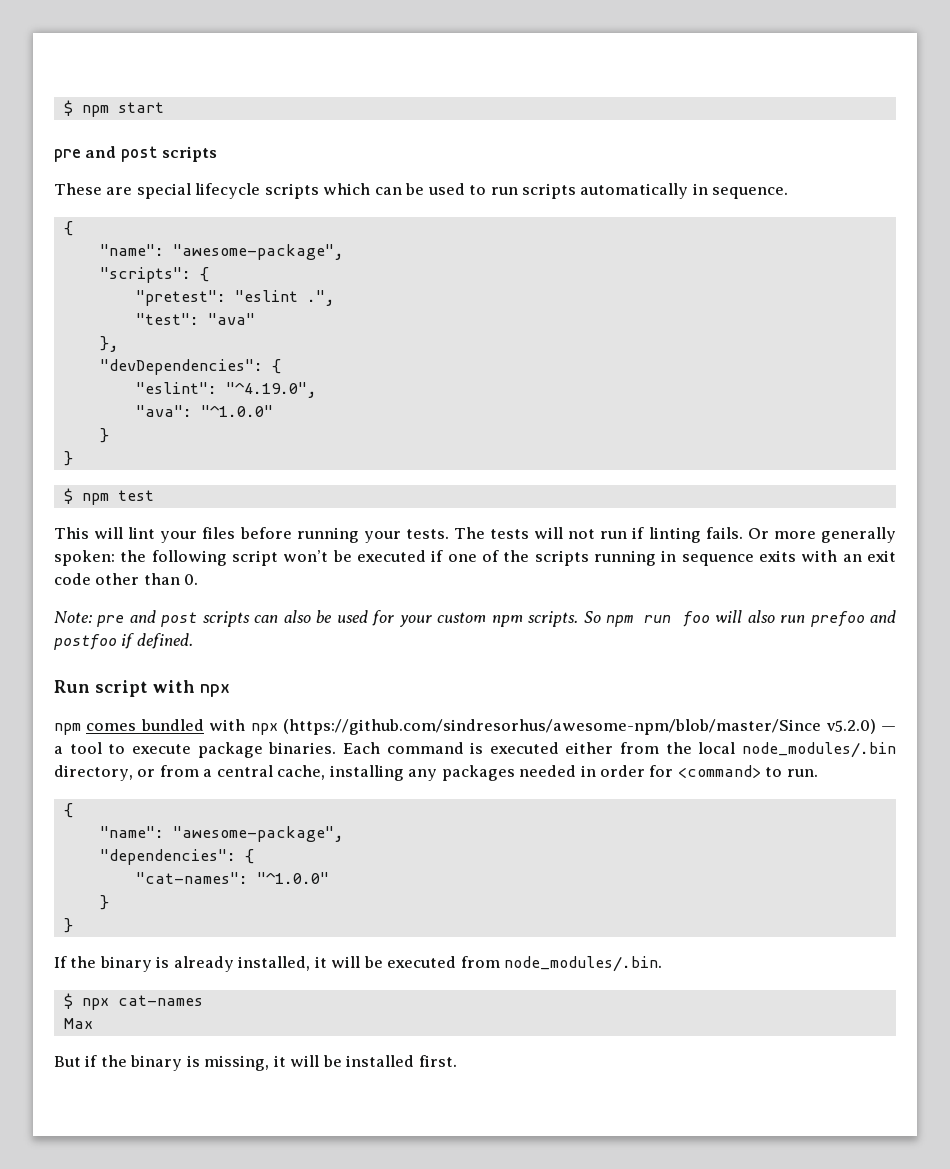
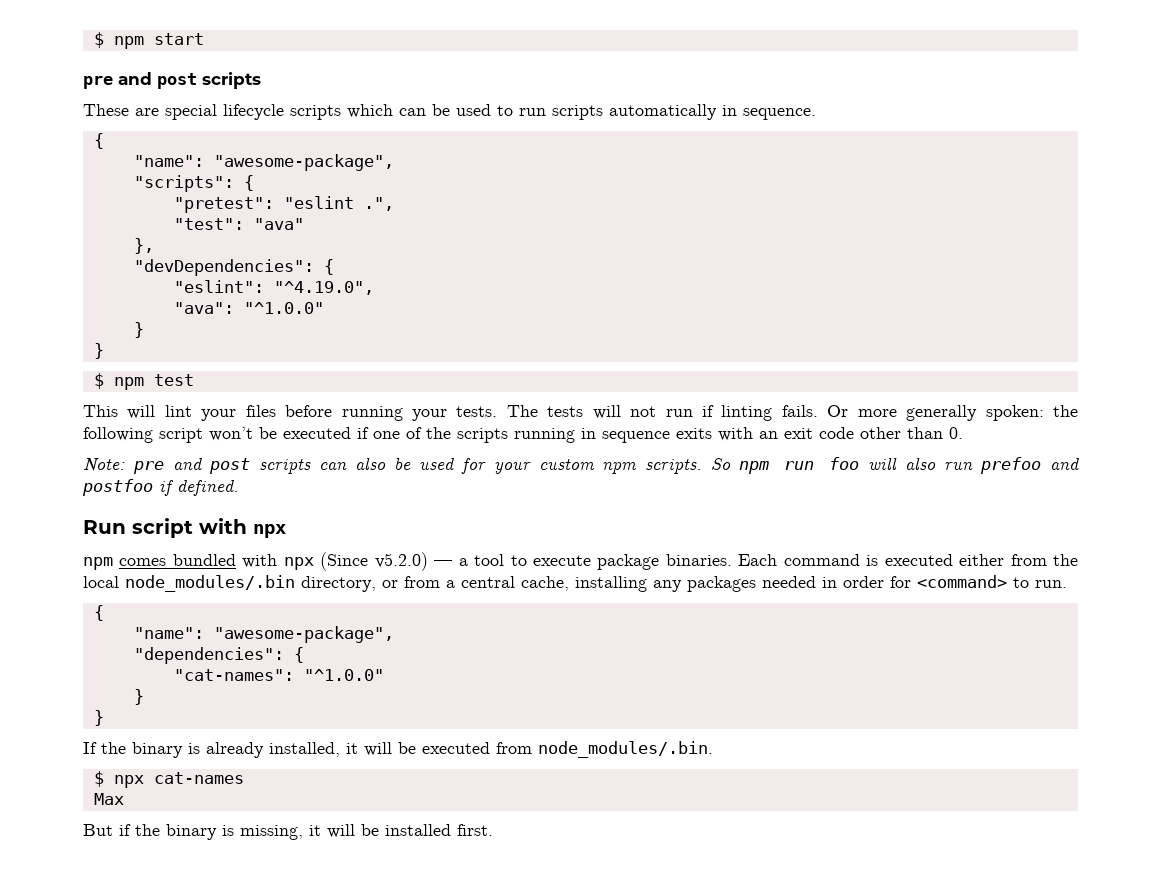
[283,719,822,735] (https://github.com/sindresorhus/awesome-npm/blob/master/Since -> [320,552,369,571] (Since

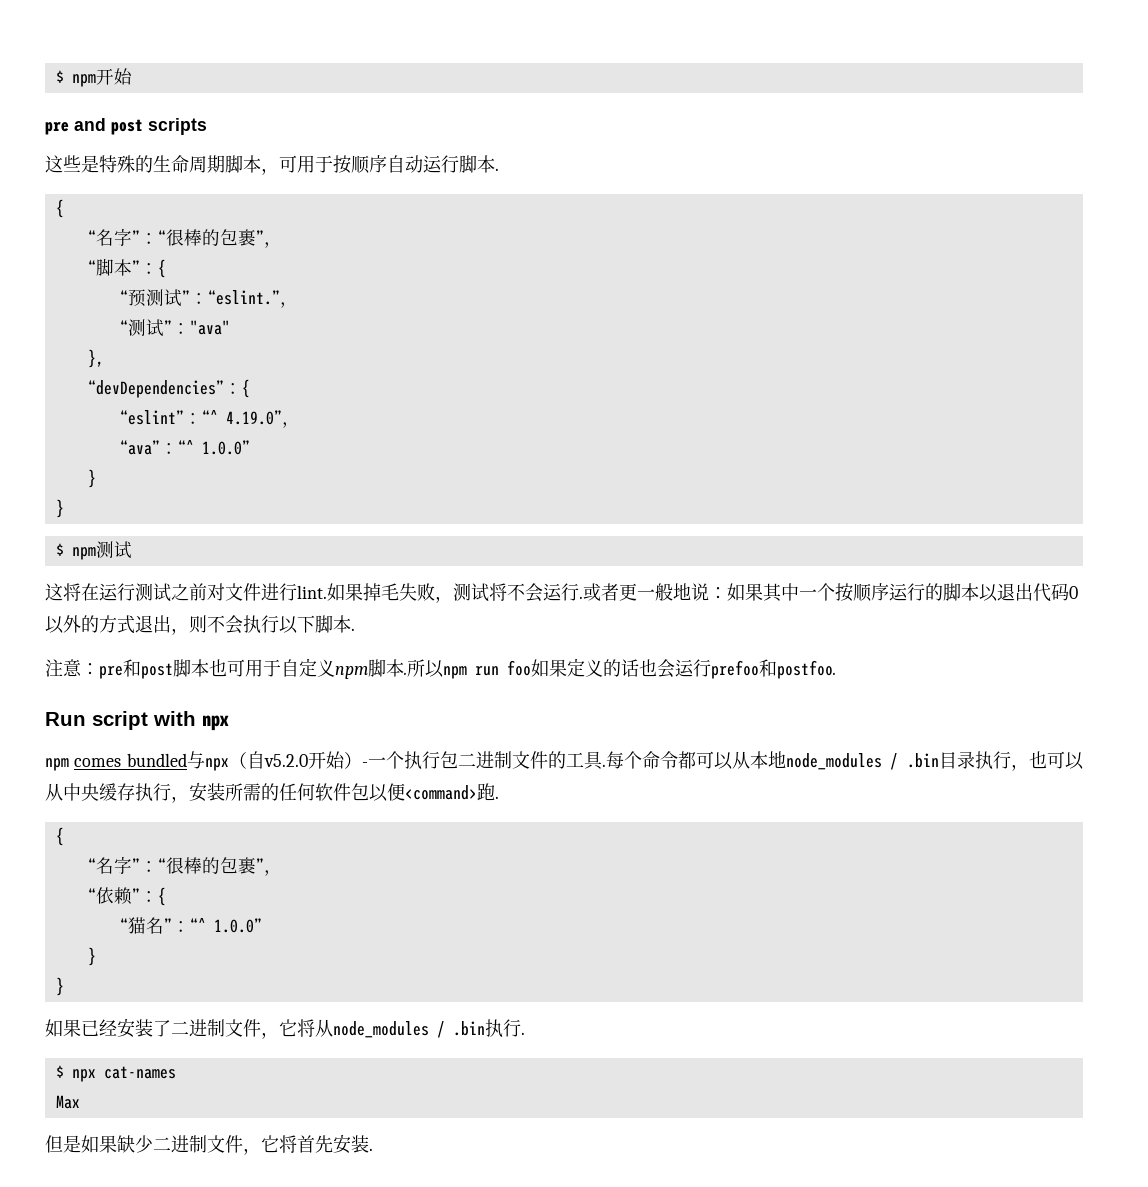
[93,32,204,49] $ npm start -> [55,68,132,87] $ npm开始
[83,104,816,120] [93,133,104,149] [133,154,394,171] [133,175,254,192] [173,196,394,213] [173,218,244,230] These are special lifecycle scripts which can be used to run scripts automatically in sequence. // { // "name": "awesome-package", // "scripts": { // "pretest": "eslint .", // "test": -> [45,155,499,175] [55,199,64,218] [87,228,282,248] [87,258,166,278] [119,289,298,308] [119,319,190,337] 这些是特殊的生命周期脚本，可用于按顺序自动运行脚本. // { // “名字”：“很棒的包裹”， // “脚本”：{ // “预测试”：“eslint.”， // “测试”：
[133,259,334,276] [173,280,374,295] [173,302,324,314] [133,322,144,338] [93,343,104,359] [93,373,194,390] [83,405,1079,421] [83,427,963,443] [83,457,1081,474] [82,479,239,496] "devDependencies": { // "eslint": "^4.19.0", // "ava": "^1.0.0" // } // } // $ npm test // This will lint your files before running your tests. The tests will not run if linting fails. Or more generally spoken: the following script won’t be executed if one of the scripts running in sequence exits with an exit code other than 0. // Note: pre and post scripts can also be used for your custom npm scripts. So npm run foo will also run prefoo and postfoo if defined. -> [87,379,250,398] [119,410,300,428] [119,440,250,455] [87,469,96,488] [55,499,64,518] [55,541,132,560] [45,583,1078,603] [45,615,355,635] [45,658,836,679] “devDependencies”：{ // “eslint”：“^ 4.19.0”， // “ava”：“^ 1.0.0” // } // } // $ npm测试 // 这将在运行测试之前对文件进行lint.如果掉毛失败，测试将不会运行.或者更一般地说：如果其中一个按顺序运行的脚本以退出代码0以外的方式退出，则不会执行以下脚本. // 注意：pre和post脚本也可用于自定义npm脚本.所以npm run foo如果定义的话也会运行prefoo和postfoo.
[242,552,1079,571] [83,575,1067,592] [93,605,104,621] [133,626,394,643] [133,647,304,664] [173,669,384,681] [133,689,144,705] [93,710,104,726] [83,741,713,758] [93,771,244,788] [93,793,124,805] [83,824,493,840] with npx (Since v5.2.0) — a tool to execute package binaries. Each command is executed either from the local node_modules/.bin directory, or from a central cache, installing any packages needed in order for <command> to run. // { // "name": "awesome-package", // "dependencies": { // "cat-names": "^1.0.0" // } // } // If the binary is already installed, it will be executed from node_modules/.bin. // $ npx cat-names // Max // But if the binary is missing, it will be installed first. -> [186,751,1084,771] [45,782,499,803] [55,827,64,846] [87,856,282,876] [87,887,166,906] [119,917,262,934] [87,947,96,966] [55,977,64,996] [45,1018,525,1039] [55,1065,176,1082] [55,1095,80,1109] [45,1134,373,1155] 与npx（自v5.2.0开始）-一个执行包二进制文件的工具.每个命令都可以从本地node_modules / .bin目录执行，也可以从中央缓存执行，安装所需的任何软件包以便<command>跑. // { // “名字”：“很棒的包裹”， // “依赖”：{ // “猫名”：“^ 1.0.0” // } // } // 如果已经安装了二进制文件，它将从node_modules / .bin执行. // $ npx cat-names // Max // 但是如果缺少二进制文件，它将首先安装.

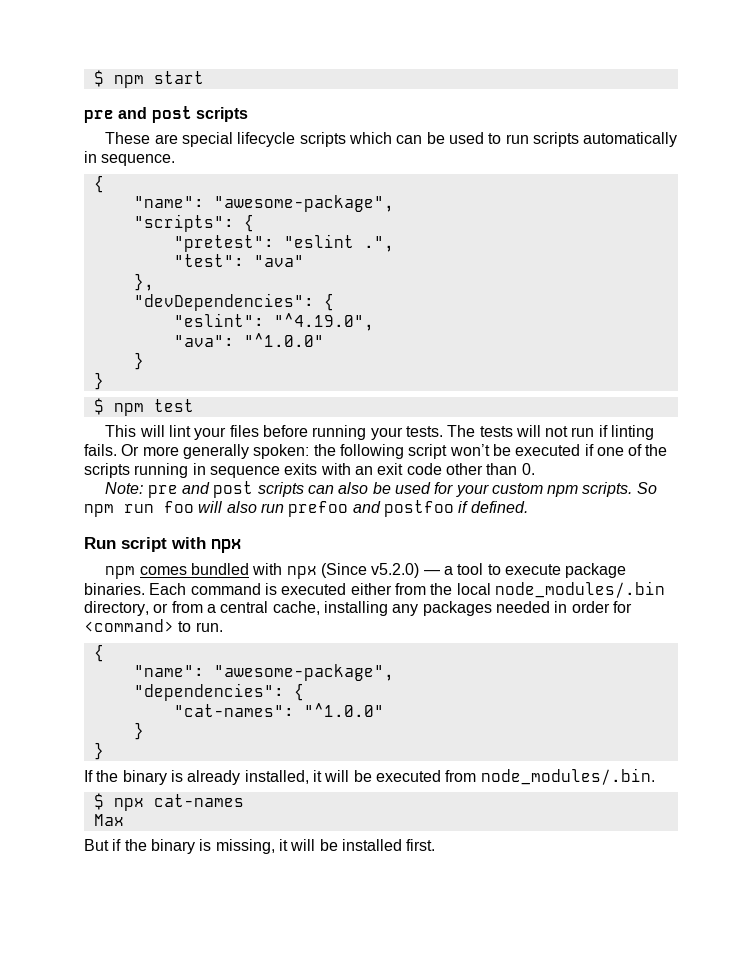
[55,68,132,87] $ npm开始 -> [93,70,204,88] $ npm start
[45,155,499,175] [55,199,64,218] [87,228,282,248] [87,258,166,278] [119,289,298,308] [119,319,190,337] 这些是特殊的生命周期脚本，可用于按顺序自动运行脚本. // { // “名字”：“很棒的包裹”， // “脚本”：{ // “预测试”：“eslint.”， // “测试”： -> [105,132,678,147] [84,151,176,166] [93,175,104,193] [133,195,394,212] [133,214,254,232] [173,234,394,252] [173,254,244,267] These are special lifecycle scripts which can be used to run scripts automatically in sequence. // { // "name": "awesome-package", // "scripts": { // "pretest": "eslint .", // "test":
[87,379,250,398] [119,410,300,428] [119,440,250,455] [87,469,96,488] [55,499,64,518] [55,541,132,560] [45,583,1078,603] [45,615,355,635] [45,658,836,679] “devDependencies”：{ // “eslint”：“^ 4.19.0”， // “ava”：“^ 1.0.0” // } // } // $ npm测试 // 这将在运行测试之前对文件进行lint.如果掉毛失败，测试将不会运行.或者更一般地说：如果其中一个按顺序运行的脚本以退出代码0以外的方式退出，则不会执行以下脚本. // 注意：pre和post脚本也可用于自定义npm脚本.所以npm run foo如果定义的话也会运行prefoo和postfoo. -> [133,293,334,311] [173,313,374,331] [173,333,324,347] [133,352,144,370] [93,372,104,390] [93,398,194,416] [105,425,655,440] [84,444,668,459] [84,463,535,478] [105,481,657,498] [84,500,528,517] "devDependencies": { // "eslint": "^4.19.0", // "ava": "^1.0.0" // } // } // $ npm test // This will lint your files before running your tests. The tests will not run if linting fails. Or more generally spoken: the following script won’t be executed if one of the scripts running in sequence exits with an exit code other than 0. // Note: pre and post scripts can also be used for your custom npm scripts. So npm run foo will also run prefoo and postfoo if defined.
[186,751,1084,771] [45,782,499,803] [55,827,64,846] [87,856,282,876] [87,887,166,906] [119,917,262,934] [87,947,96,966] [55,977,64,996] [45,1018,525,1039] [55,1065,176,1082] [55,1095,80,1109] [45,1134,373,1155] 与npx（自v5.2.0开始）-一个执行包二进制文件的工具.每个命令都可以从本地node_modules / .bin目录执行，也可以从中央缓存执行，安装所需的任何软件包以便<command>跑. // { // “名字”：“很棒的包裹”， // “依赖”：{ // “猫名”：“^ 1.0.0” // } // } // 如果已经安装了二进制文件，它将从node_modules / .bin执行. // $ npx cat-names // Max // 但是如果缺少二进制文件，它将首先安装. -> [252,563,627,579] [84,581,665,598] [84,601,632,616] [84,619,223,632] [93,644,104,662] [133,664,394,681] [133,683,304,701] [173,703,384,717] [133,722,144,740] [93,742,104,760] [84,768,655,785] [93,793,244,811] [93,814,124,826] [84,839,436,854] with npx (Since v5.2.0) — a tool to execute package binaries. Each command is executed either from the local node_modules/.bin directory, or from a central cache, installing any packages needed in order for <command> to run. // { // "name": "awesome-package", // "dependencies": { // "cat-names": "^1.0.0" // } // } // If the binary is already installed, it will be executed from node_modules/.bin. // $ npx cat-names // Max // But if the binary is missing, it will be installed first.

